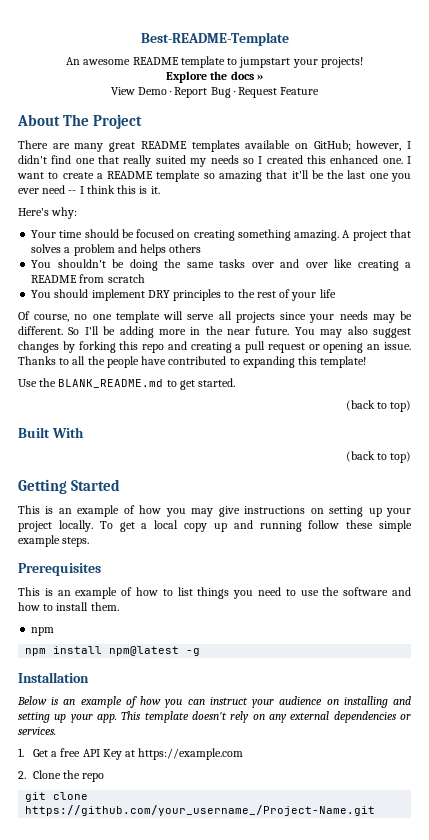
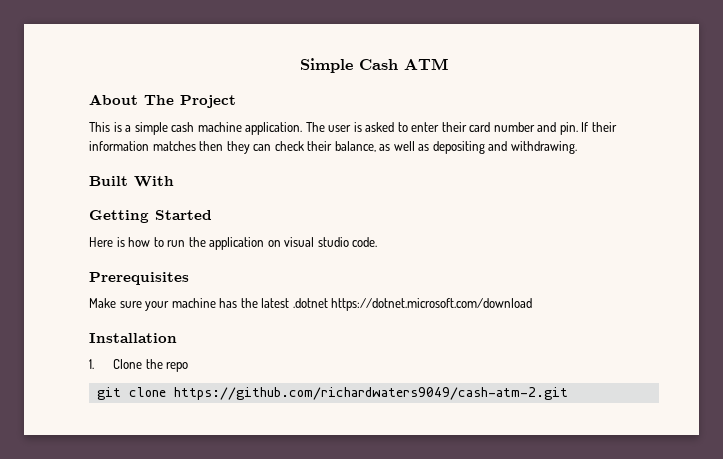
[140,32,289,46] [66,56,363,68] [166,71,263,83] [110,87,320,98] [17,114,143,129] [18,140,411,152] [18,155,411,167] [17,170,411,182] [18,185,160,194] [18,207,78,219] [31,229,411,241] [31,244,202,256] [31,259,412,271] [31,274,145,283] [31,289,336,301] [18,311,412,323] [18,326,411,338] [18,341,412,353] [18,356,367,368] [18,378,236,390] [345,400,411,412] Best-README-Template // An awesome README template to jumpstart your projects! // Explore the docs » // View Demo · Report Bug · Request Feature // About The Project // There are many great README templates available on GitHub; however, I didn't find one that really suited my needs so I created this enhanced one. I want to create a README template so amazing that it'll be the last one you ever need -- I think this is it. // Here's why: // Your time should be focused on creating something amazing. A project that solves a problem and helps others // You shouldn't be doing the same tasks over and over like creating a README from scratch // You should implement DRY principles to the rest of your life // Of course, no one template will serve all projects since your needs may be different. So I'll be adding more in the near future. You may also suggest changes by forking this repo and creating a pull request or opening an issue. Thanks to all the people have contributed to expanding this template! // Use the BLANK_README.md to get started. // (back to top) -> [300,58,448,73] [89,94,236,108] [89,122,617,135] [89,141,577,154] Simple Cash ATM // About The Project // This is a simple cash machine application. The user is asked to enter their card number and pin. If their information matches then they can check their balance, as well as depositing and withdrawing.
[345,451,411,463] // (back to top) -> (174, 181) none
[18,505,411,517] [18,520,412,532] [18,535,90,547] [18,563,101,576] [18,587,412,599] [18,602,119,611] [31,627,55,636] [25,646,201,656] [18,672,89,683] [17,696,411,708] [18,711,411,723] [18,727,56,735] [18,748,244,760] [18,771,26,779] This is an example of how you may give instructions on setting up your project locally. To get a local copy up and running follow these simple example steps. // Prerequisites // This is an example of how to list things you need to use the software and how to install them. // npm // npm install npm@latest -g // Installation // Below is an example of how you can instruct your audience on installing and setting up your app. This template doesn't rely on any external dependencies or services. // 1. Get a free API Key at https://example.com // 2. -> [89,237,378,250] [89,272,189,285] [89,298,533,311] [89,333,177,343] [89,359,94,369] Here is how to run the application on visual studio code. // Prerequisites // Make sure your machine has the latest .dotnet https://dotnet.microsoft.com/download // Installation // 1.
[25,805,376,816] https://github.com/your_username_/Project-Name.git -> [173,387,568,400] https://github.com/richardwaters9049/cash-atm-2.git

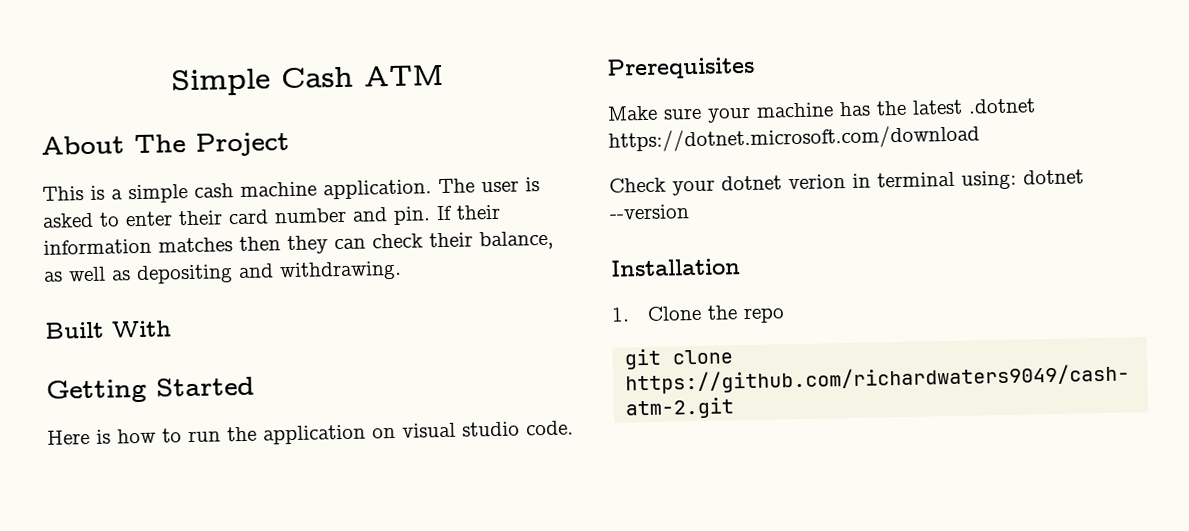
(533, 304) none -> [609,169,1084,196] [609,204,690,220] // Check your dotnet verion in terminal using: dotnet --version

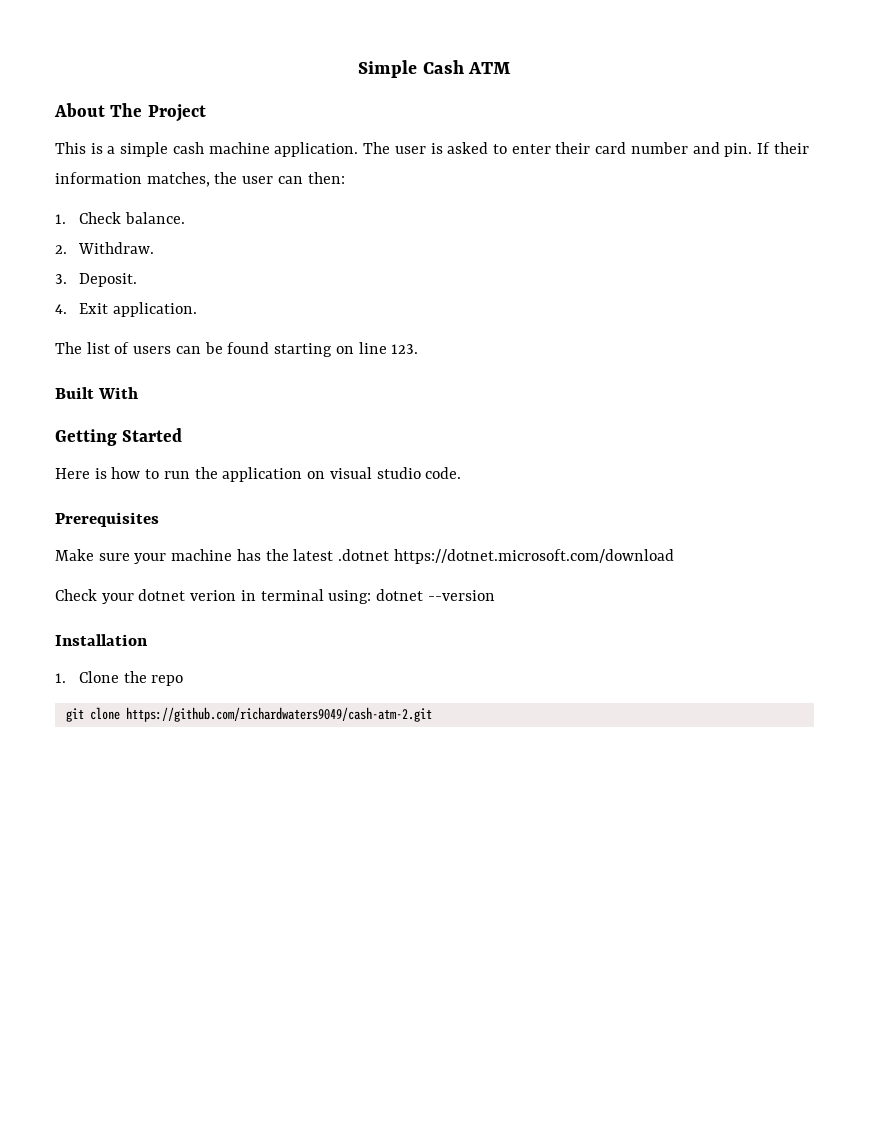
[158,230,554,255] [44,260,402,285] matches then they can check their balance, as well as depositing and withdrawing. -> [146,172,345,187] [55,212,185,224] [55,242,154,254] [55,273,137,287] [55,302,197,317] [55,342,419,357] matches, the user can then: // 1. Check balance. // 2. Withdraw. // 3. Deposit. // 4. Exit application. // The list of users can be found starting on line 123.

